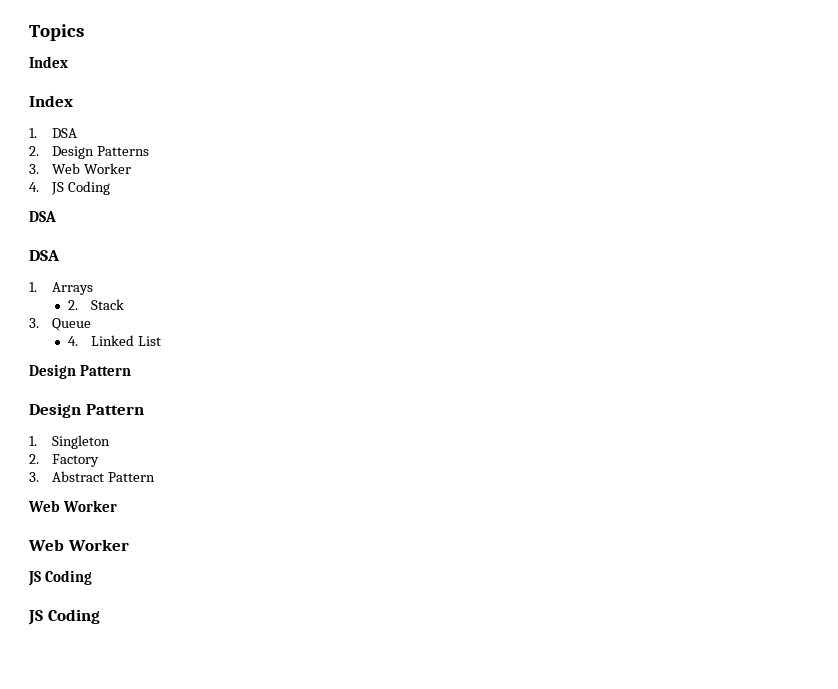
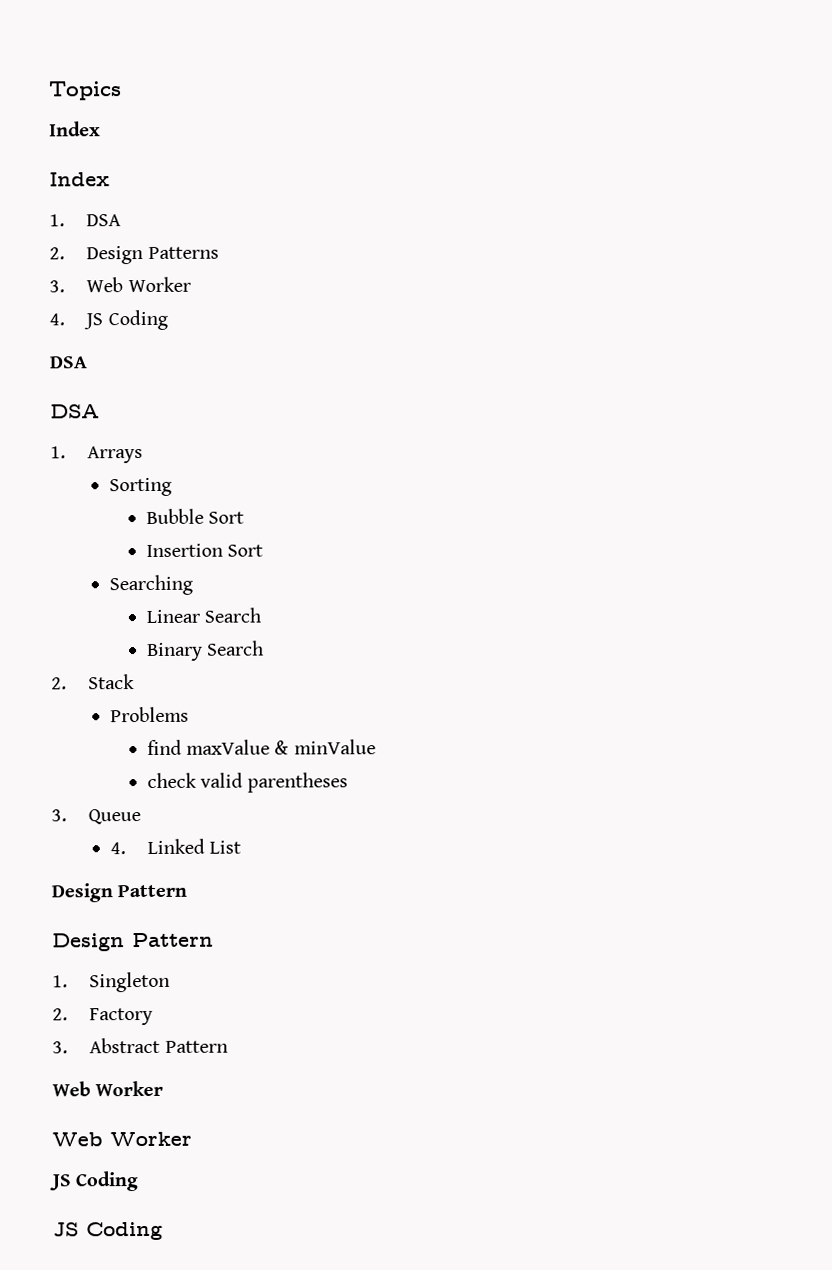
[68,299,125,310] 2. Stack -> [108,477,172,497] [145,508,245,524] [145,543,264,557] [108,574,193,596] [145,607,262,623] [146,640,265,661] [51,674,136,690] [109,706,189,723] [146,739,376,755] [146,772,349,793] Sorting // Bubble Sort // Insertion Sort // Searching // Linear Search // Binary Search // 2. Stack // Problems // find maxValue & minValue // check valid parentheses

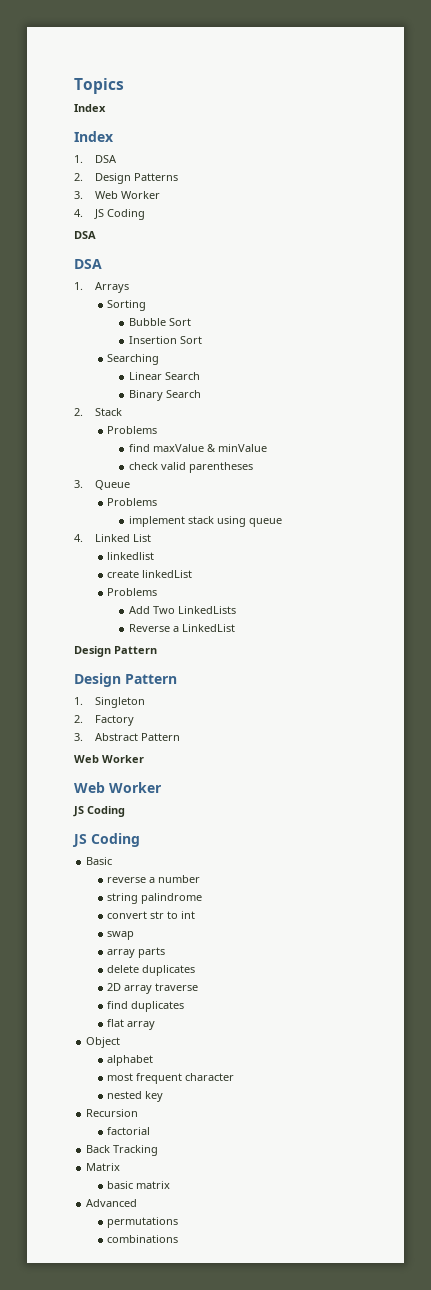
[109,838,242,855] 4. Linked List -> [107,498,158,506] [128,516,282,527] [74,534,152,542] [107,552,155,560] [107,570,193,578] [107,588,158,596] [128,606,236,614] [128,624,235,632] Problems // implement stack using queue // 4. Linked List // linkedlist // create linkedList // Problems // Add Two LinkedLists // Reverse a LinkedList
(163, 1231) none -> [86,857,113,865] [107,875,201,883] [107,893,203,904] [107,911,196,919] [107,931,135,940] [107,947,166,958] [107,965,196,976] [107,983,199,994] [107,1001,185,1012] [107,1019,156,1030] [86,1037,121,1048] [107,1055,154,1066] [107,1073,235,1084] [107,1091,164,1102] [86,1109,139,1117] [107,1127,151,1135] [86,1145,159,1156] [86,1163,121,1171] [107,1181,171,1189] [86,1199,138,1207] [107,1217,179,1228] [107,1235,179,1243] // Basic // reverse a number // string palindrome // convert str to int // swap // array parts // delete duplicates // 2D array traverse // find duplicates // flat array // Object // alphabet // most frequent character // nested key // Recursion // factorial // Back Tracking // Matrix // basic matrix // Advanced // permutations // combinations

